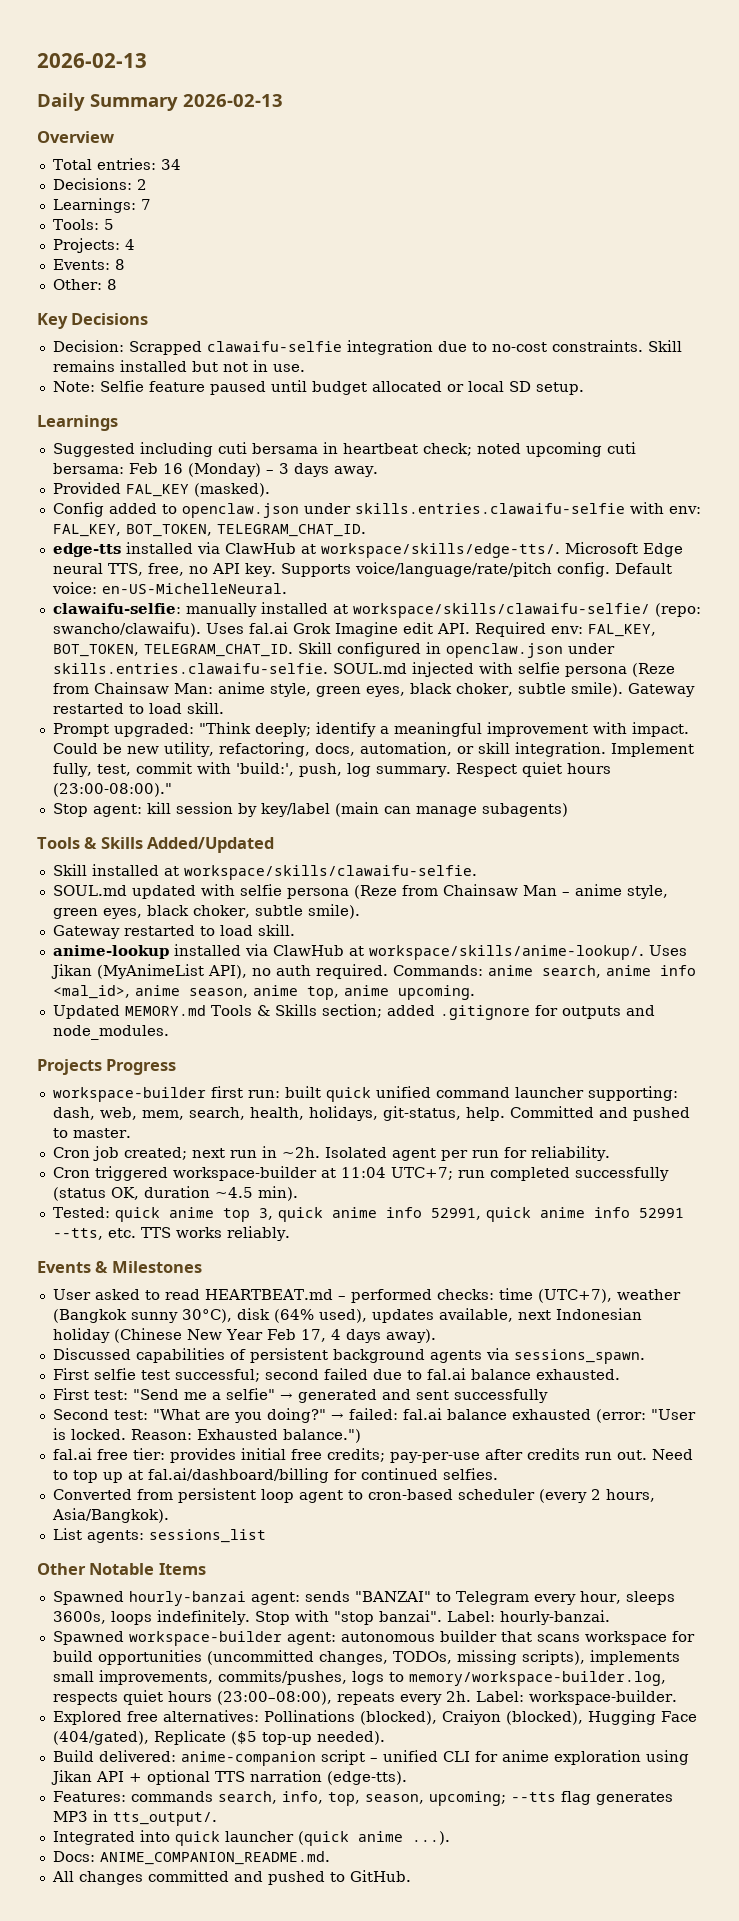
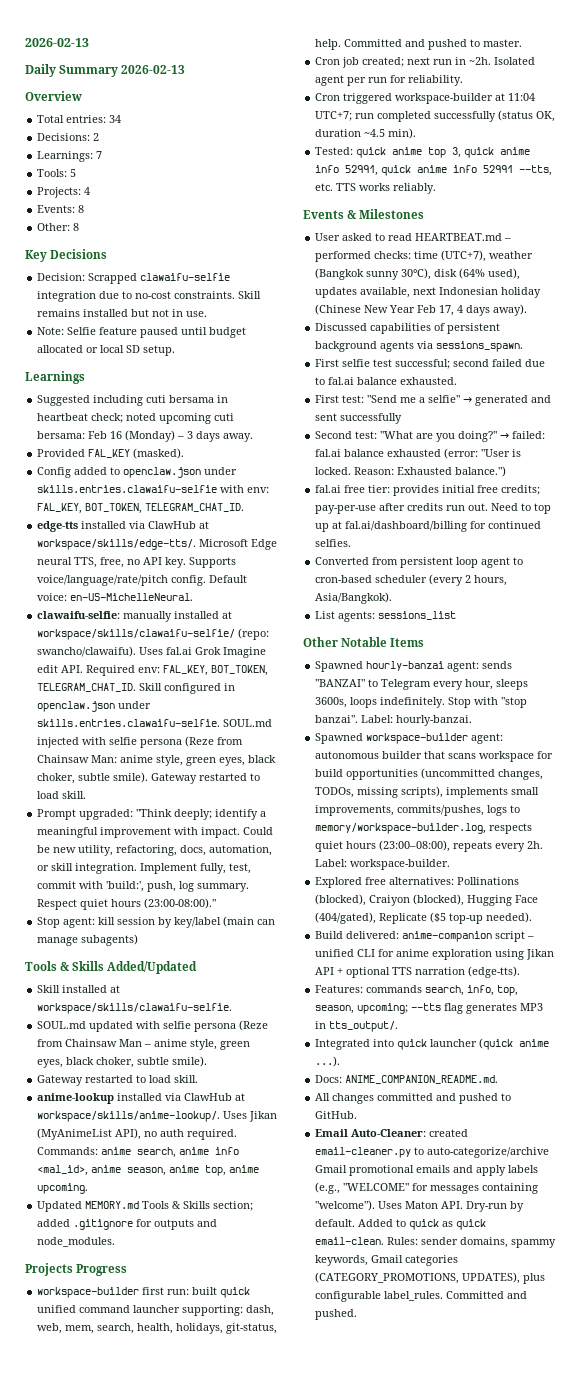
(411, 1876) none -> [315,1129,469,1137] [315,1147,550,1158] [315,1165,539,1176] [315,1182,539,1194] [315,1200,525,1212] [315,1219,487,1230] [315,1237,557,1248] [315,1255,459,1266] [315,1272,546,1284] [315,1291,528,1302] [315,1309,358,1320] // Email Auto-Cleaner: created email-cleaner.py to auto-categorize/archive Gmail promotional emails and apply labels (e.g., "WELCOME" for messages containing "welcome"). Uses Maton API. Dry-run by default. Added to quick as quick email-clean. Rules: sender domains, spammy keywords, Gmail categories (CATEGORY_PROMOTIONS, UPDATES), plus configurable label_rules. Committed and pushed.

